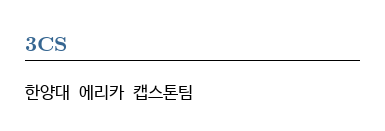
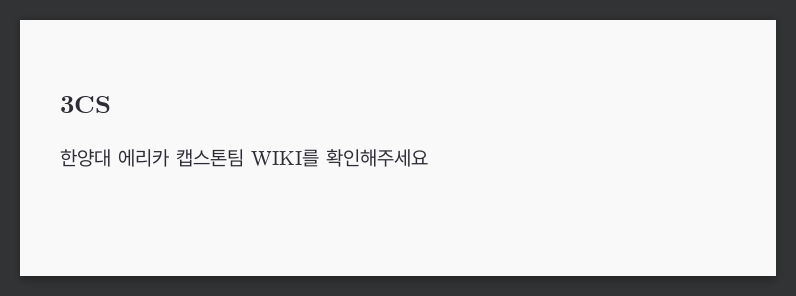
(193, 92) none -> [251,149,428,168] WIKI를 확인해주세요

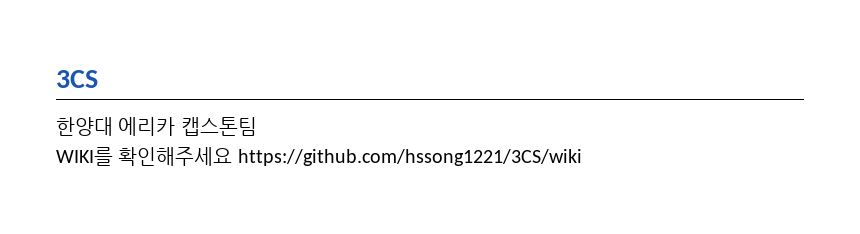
(244, 158) none -> (257, 126) //
(428, 158) none -> [237,149,582,166] https://github.com/hssong1221/3CS/wiki

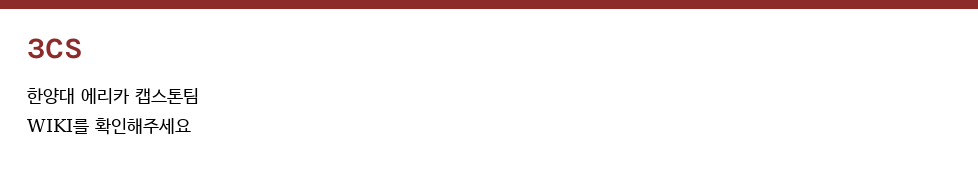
[237,149,582,166] https://github.com/hssong1221/3CS/wiki -> (191, 126) none

